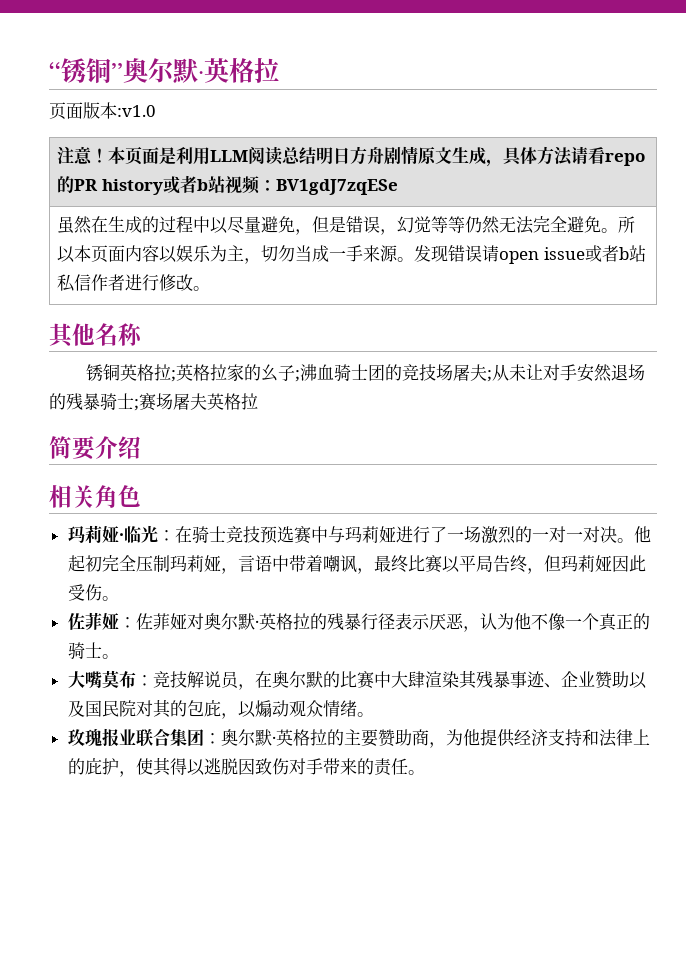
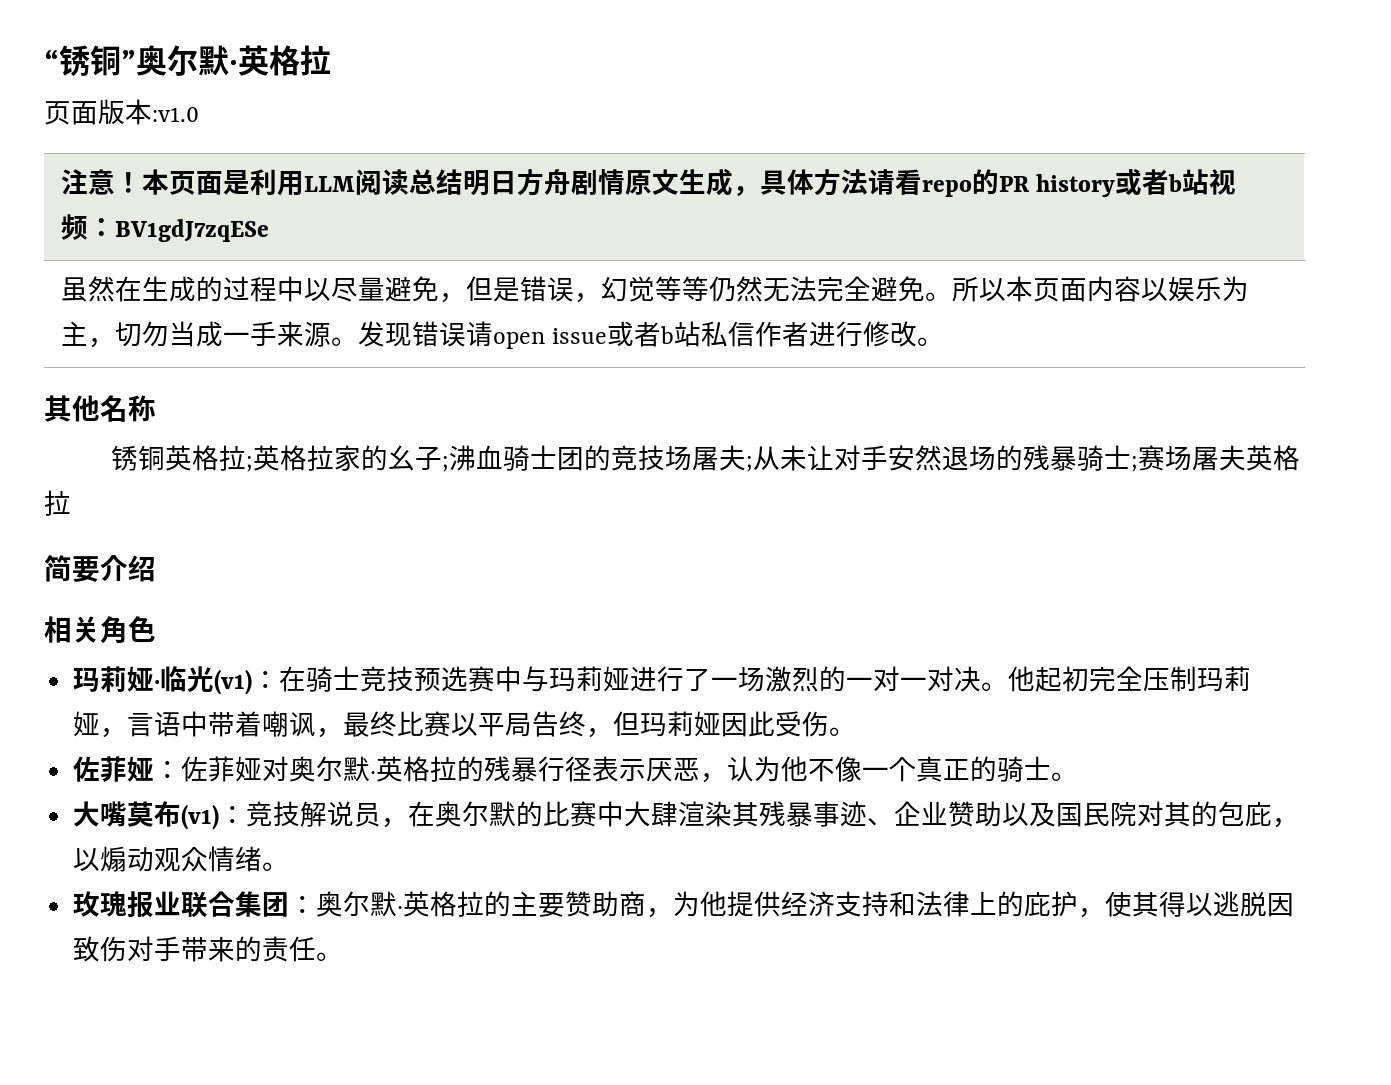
(158, 534) none -> [214,669,253,695] (v1)
(136, 679) none -> [181,804,220,830] (v1)

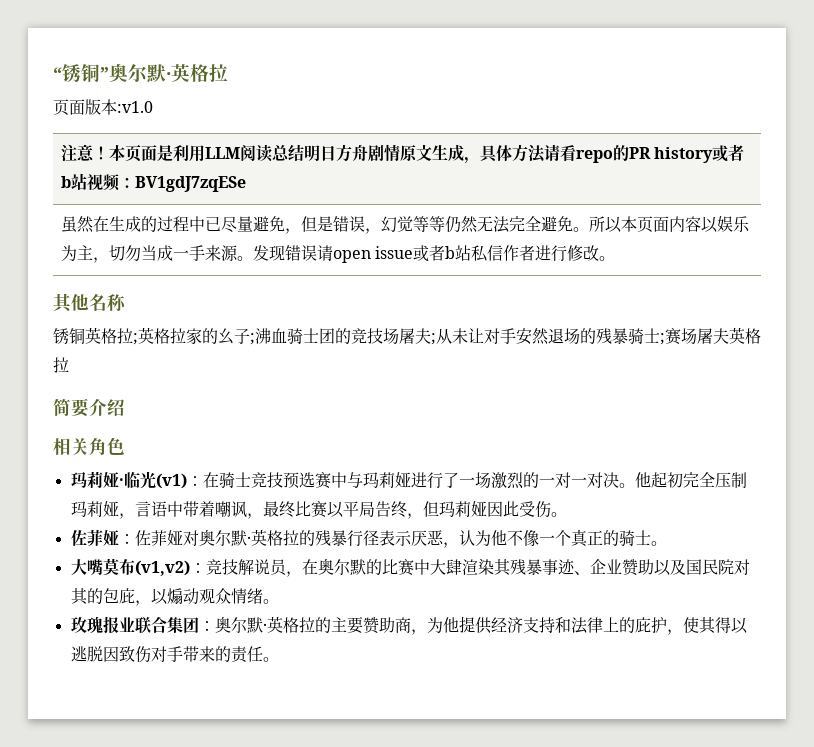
[303,278,331,302] 以 -> [204,216,221,231] 已
[181,804,220,830] (v1) -> [134,560,190,576] (v1,v2)

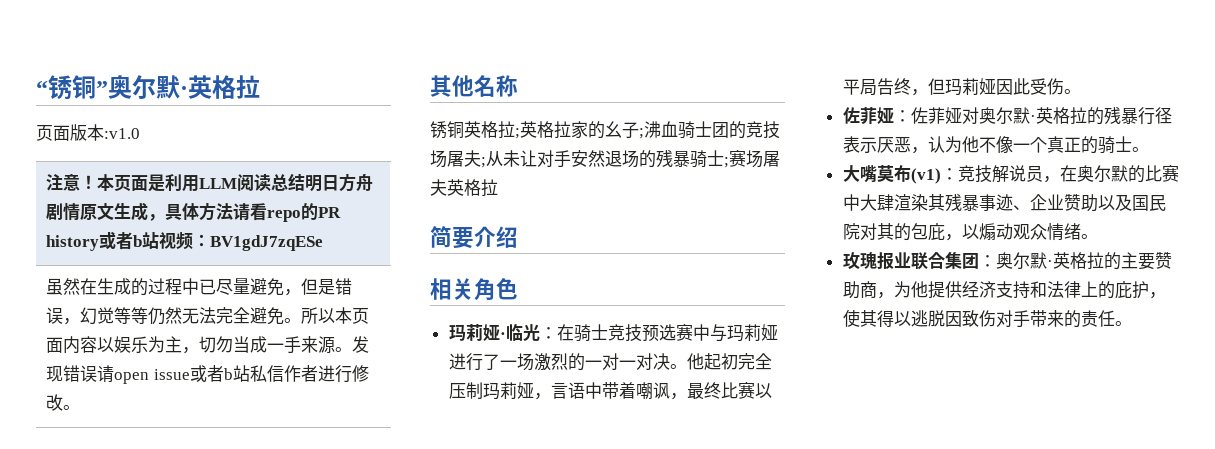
[155,473,187,489] (v1) -> (540, 332) none
[134,560,190,576] (v1,v2) -> [910,168,941,184] (v1)

